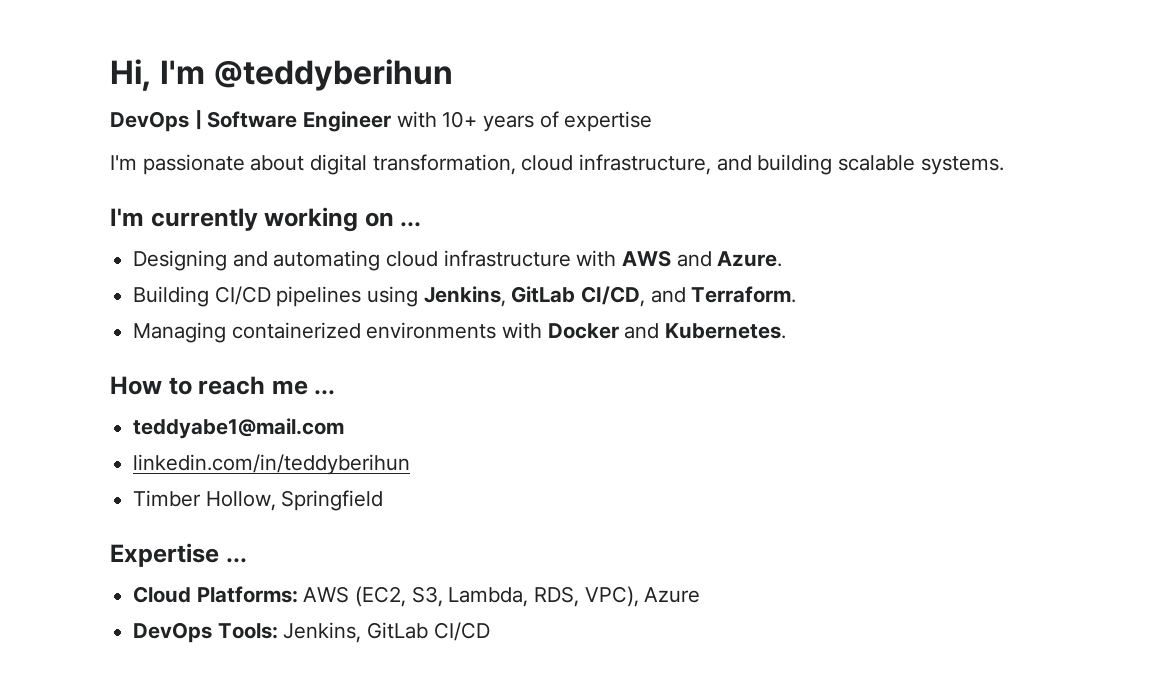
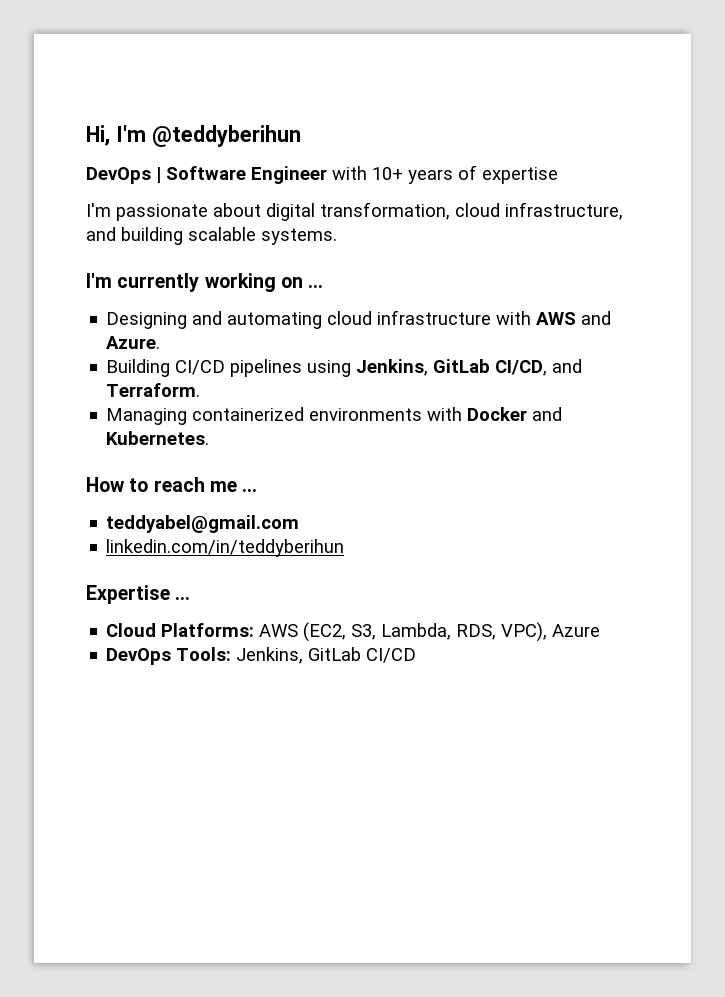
[133,418,345,439] teddyabe1@mail.com -> [106,515,300,533] teddyabel@gmail.com
[133,490,384,511] // Timber Hollow, Springfield -> (345, 548) none

